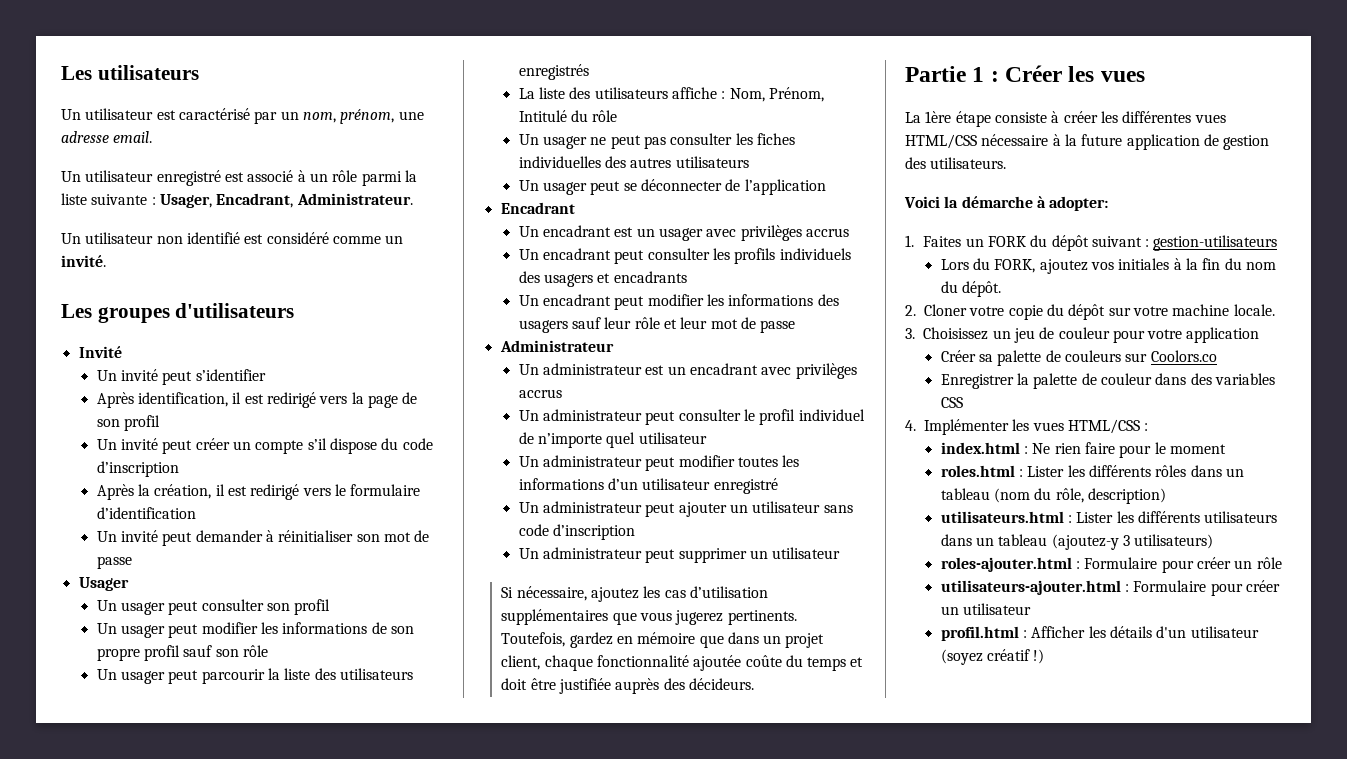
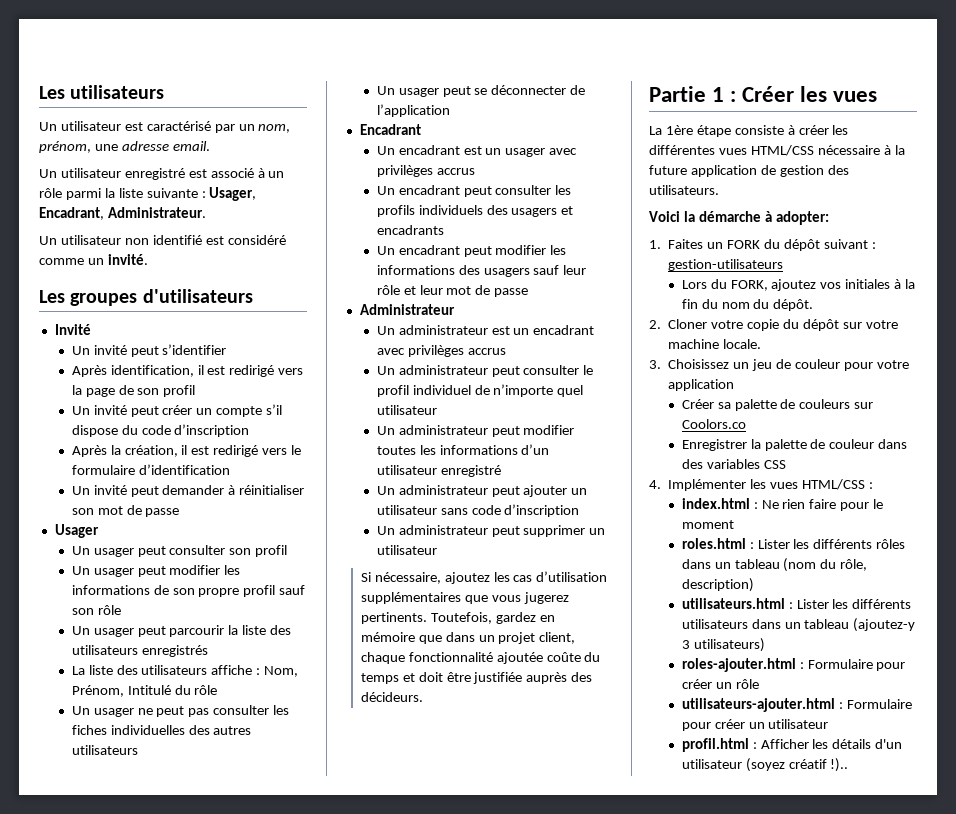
[1033,649,1045,664] !) -> [830,758,849,772] !)..

